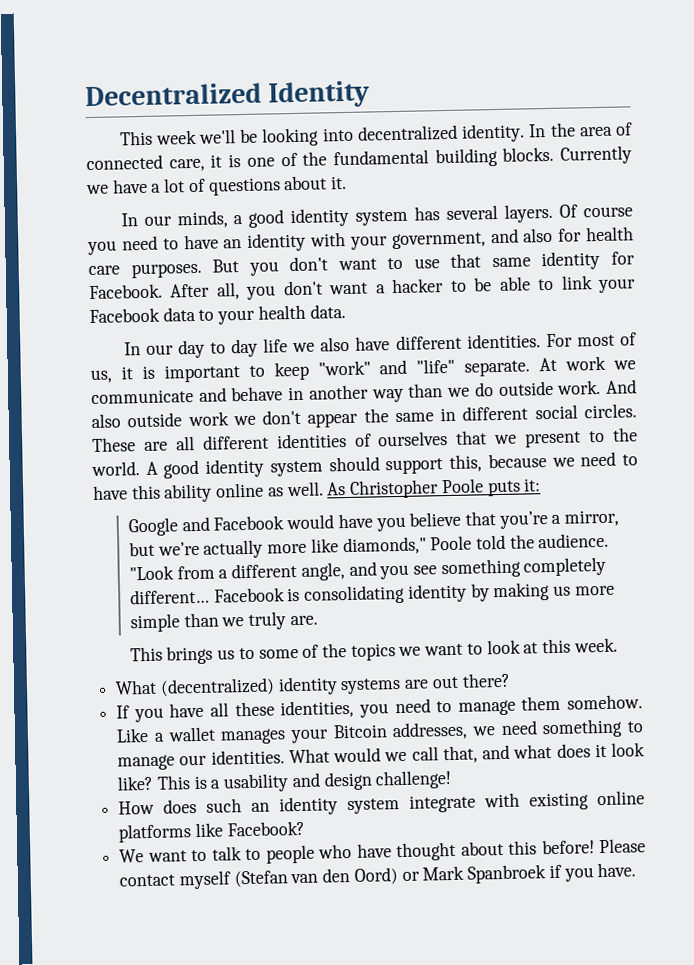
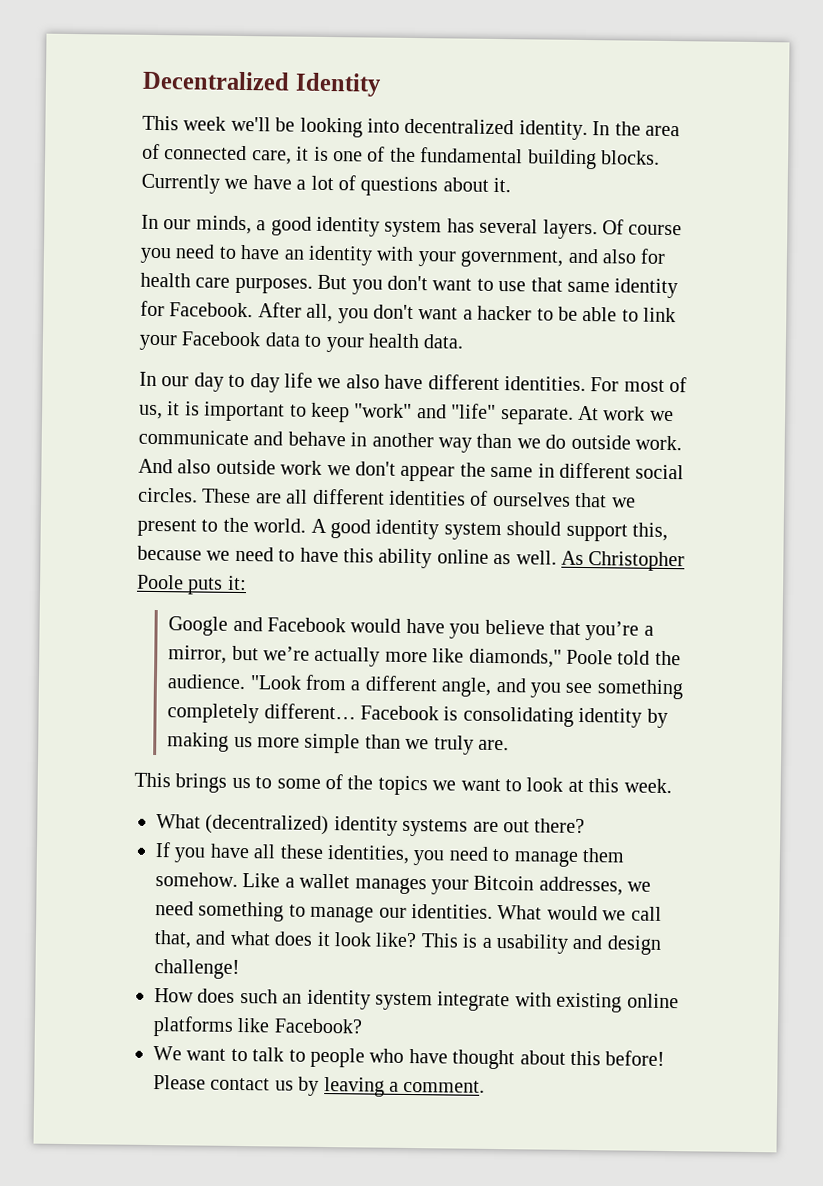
[178,862,637,890] myself (Stefan van den Oord) or Mark Spanbroek if you have. -> [274,1076,486,1097] us by leaving a comment.

